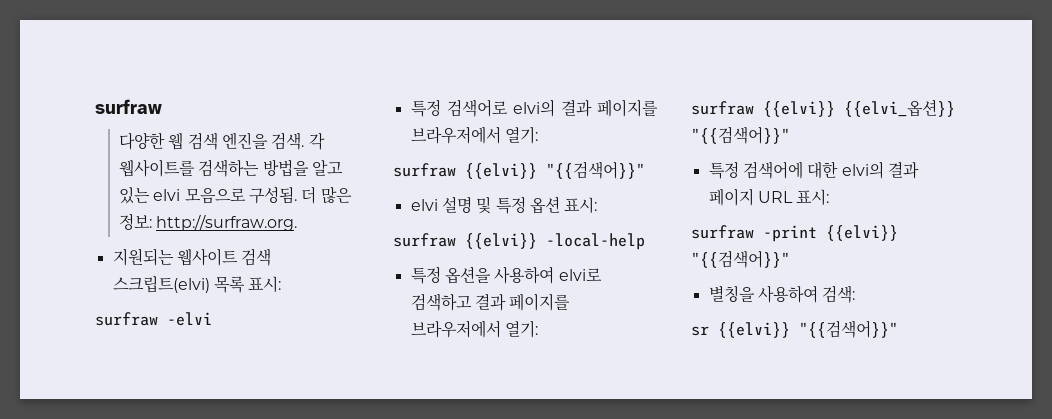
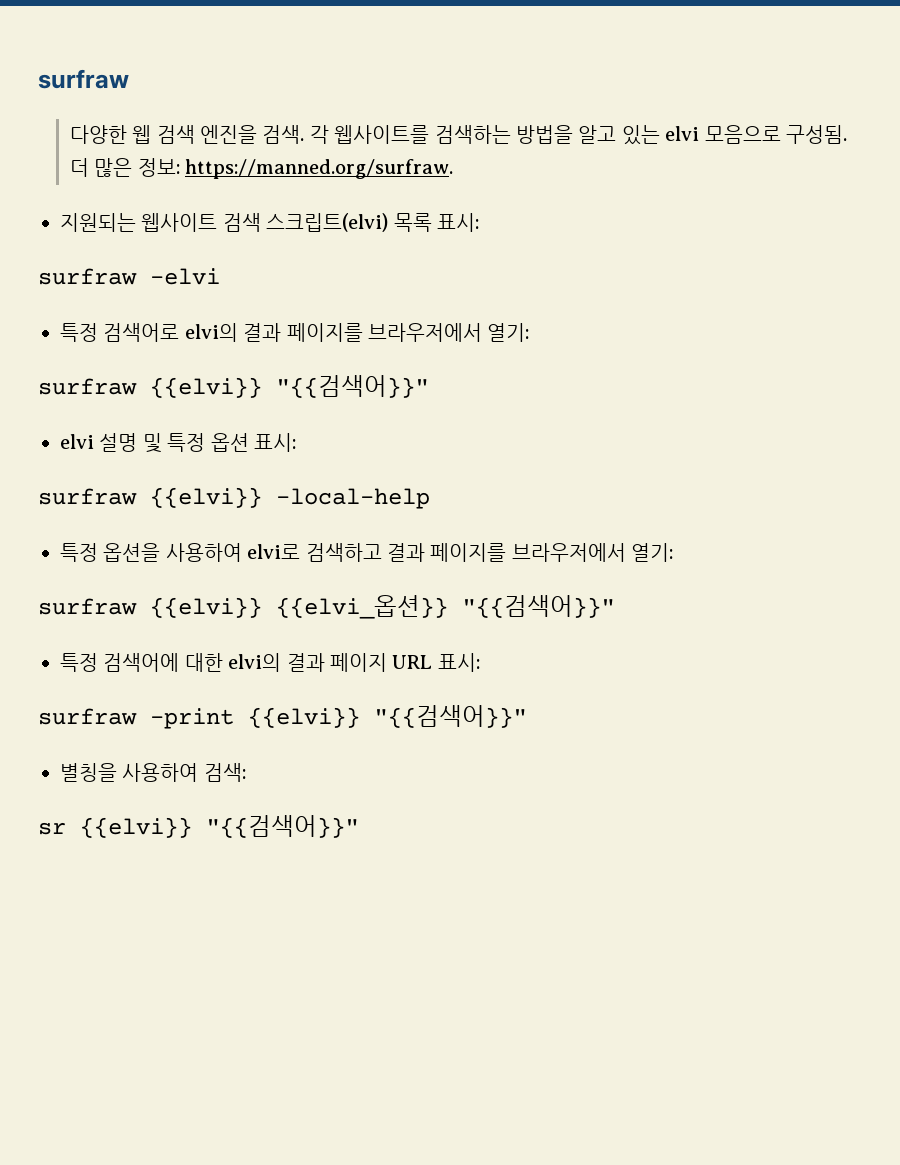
[156,214,298,231] http://surfraw.org. -> [185,159,454,179] https://manned.org/surfraw.

